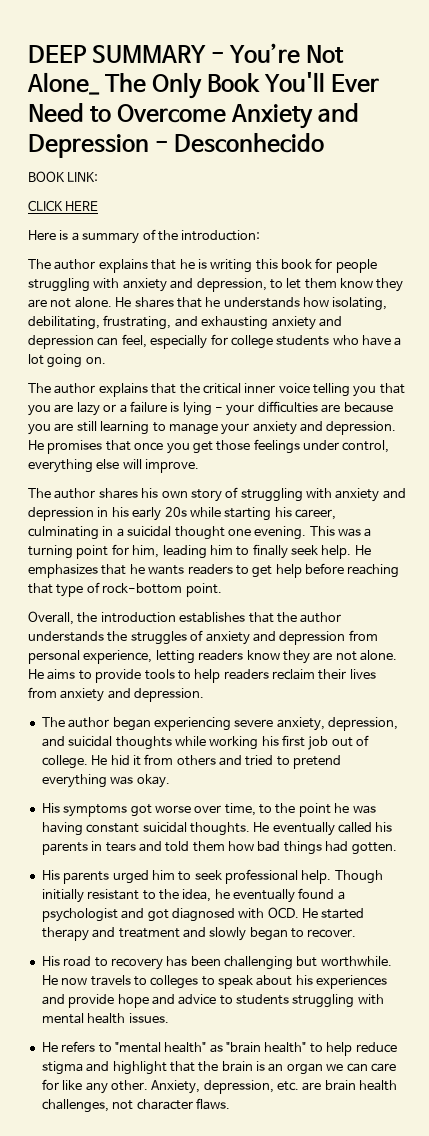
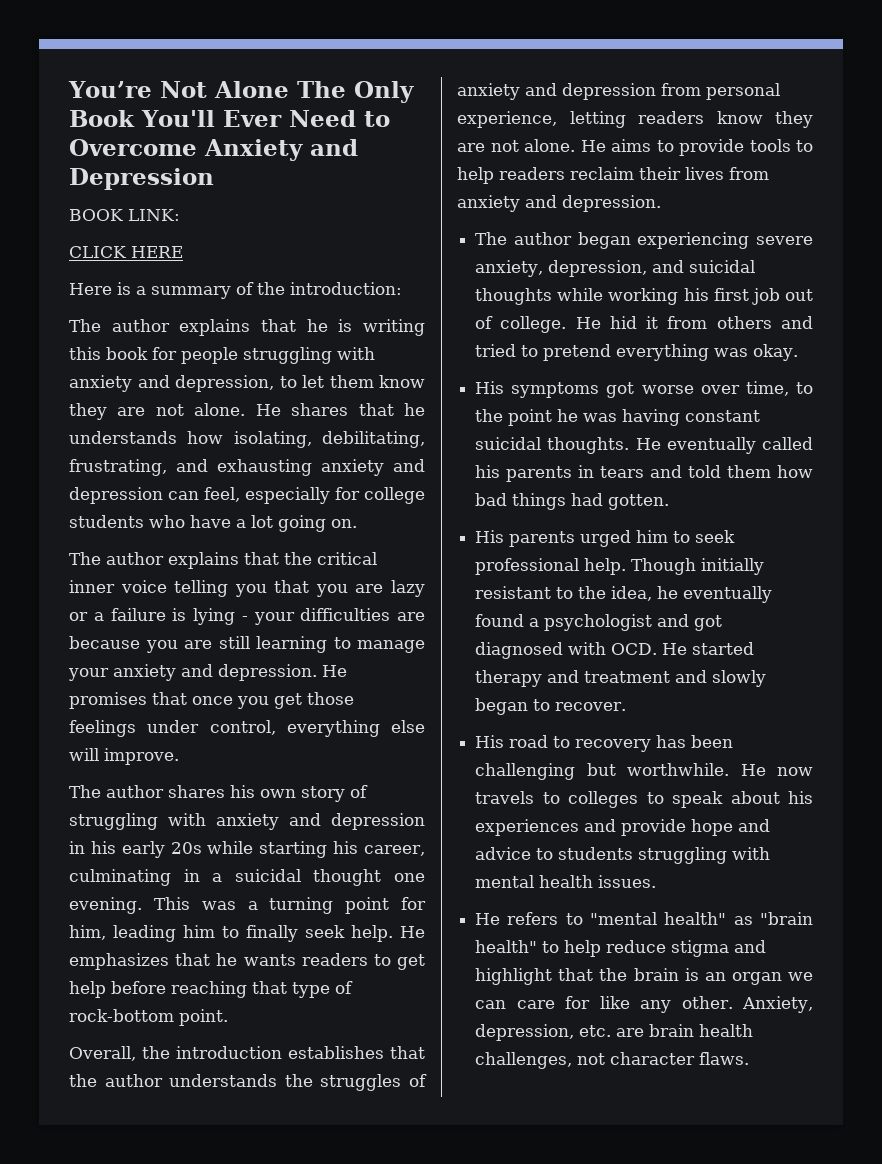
[28,45,225,63] DEEP SUMMARY - -> (68, 89) none
[27,72,100,95] Alone_ -> [213,81,289,98] Alone
[155,133,325,153] - Desconhecido -> (214, 179) none

